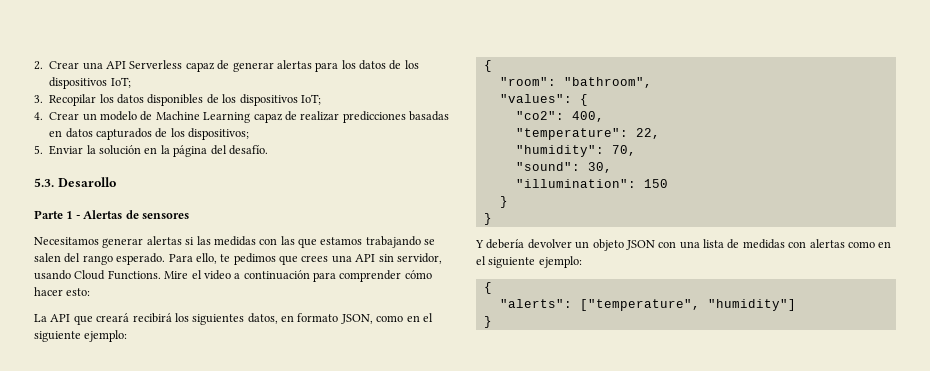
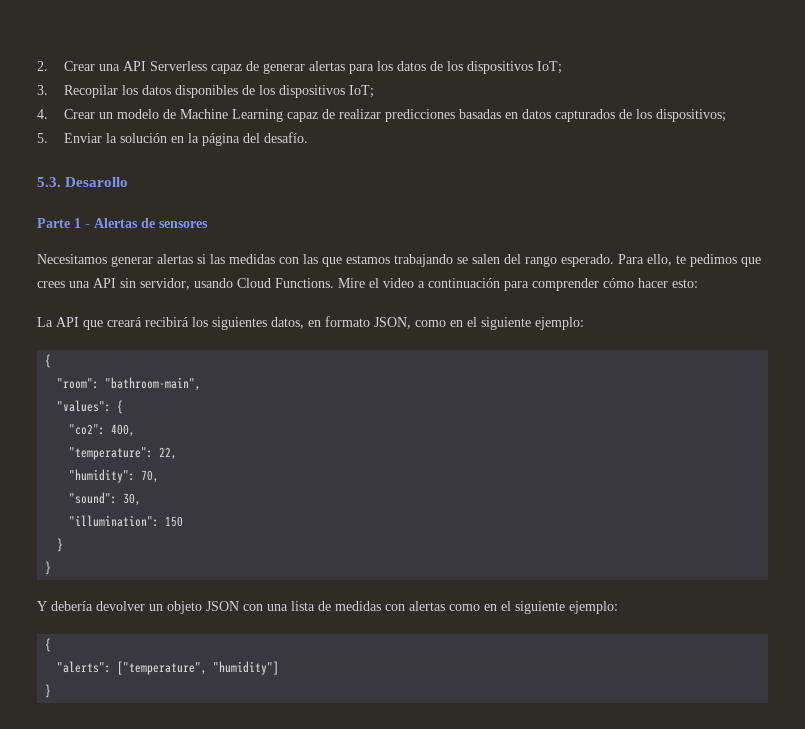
[563,77,652,88] "bathroom", -> [105,377,202,391] "bathroom-main",

